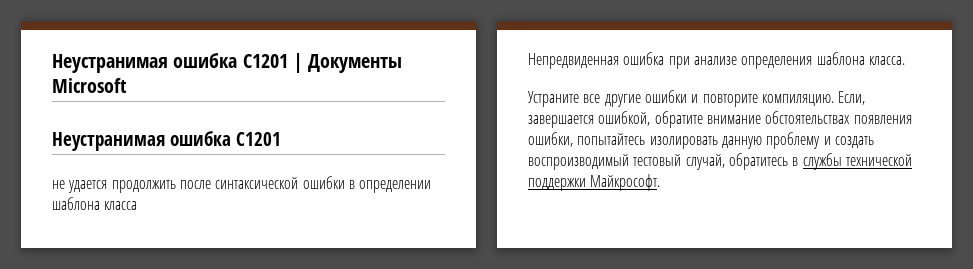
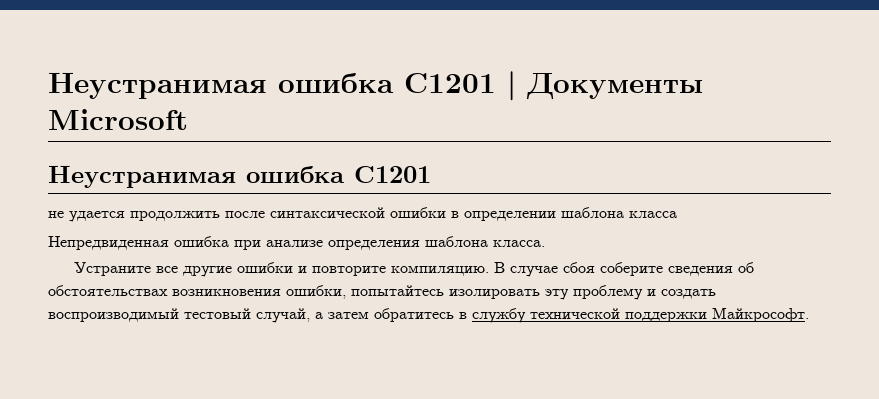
[838,91,866,105] [528,111,912,128] Если, завершается ошибкой, обратите внимание обстоятельствах появления -> [494,262,755,277] [48,285,281,296] В случае сбоя соберите сведения об обстоятельствах возникновения
[721,136,762,149] данную -> [545,289,569,300] эту
(725, 162) none -> [315,311,369,319] а затем
[802,153,842,170] службы -> [472,308,526,323] службу

